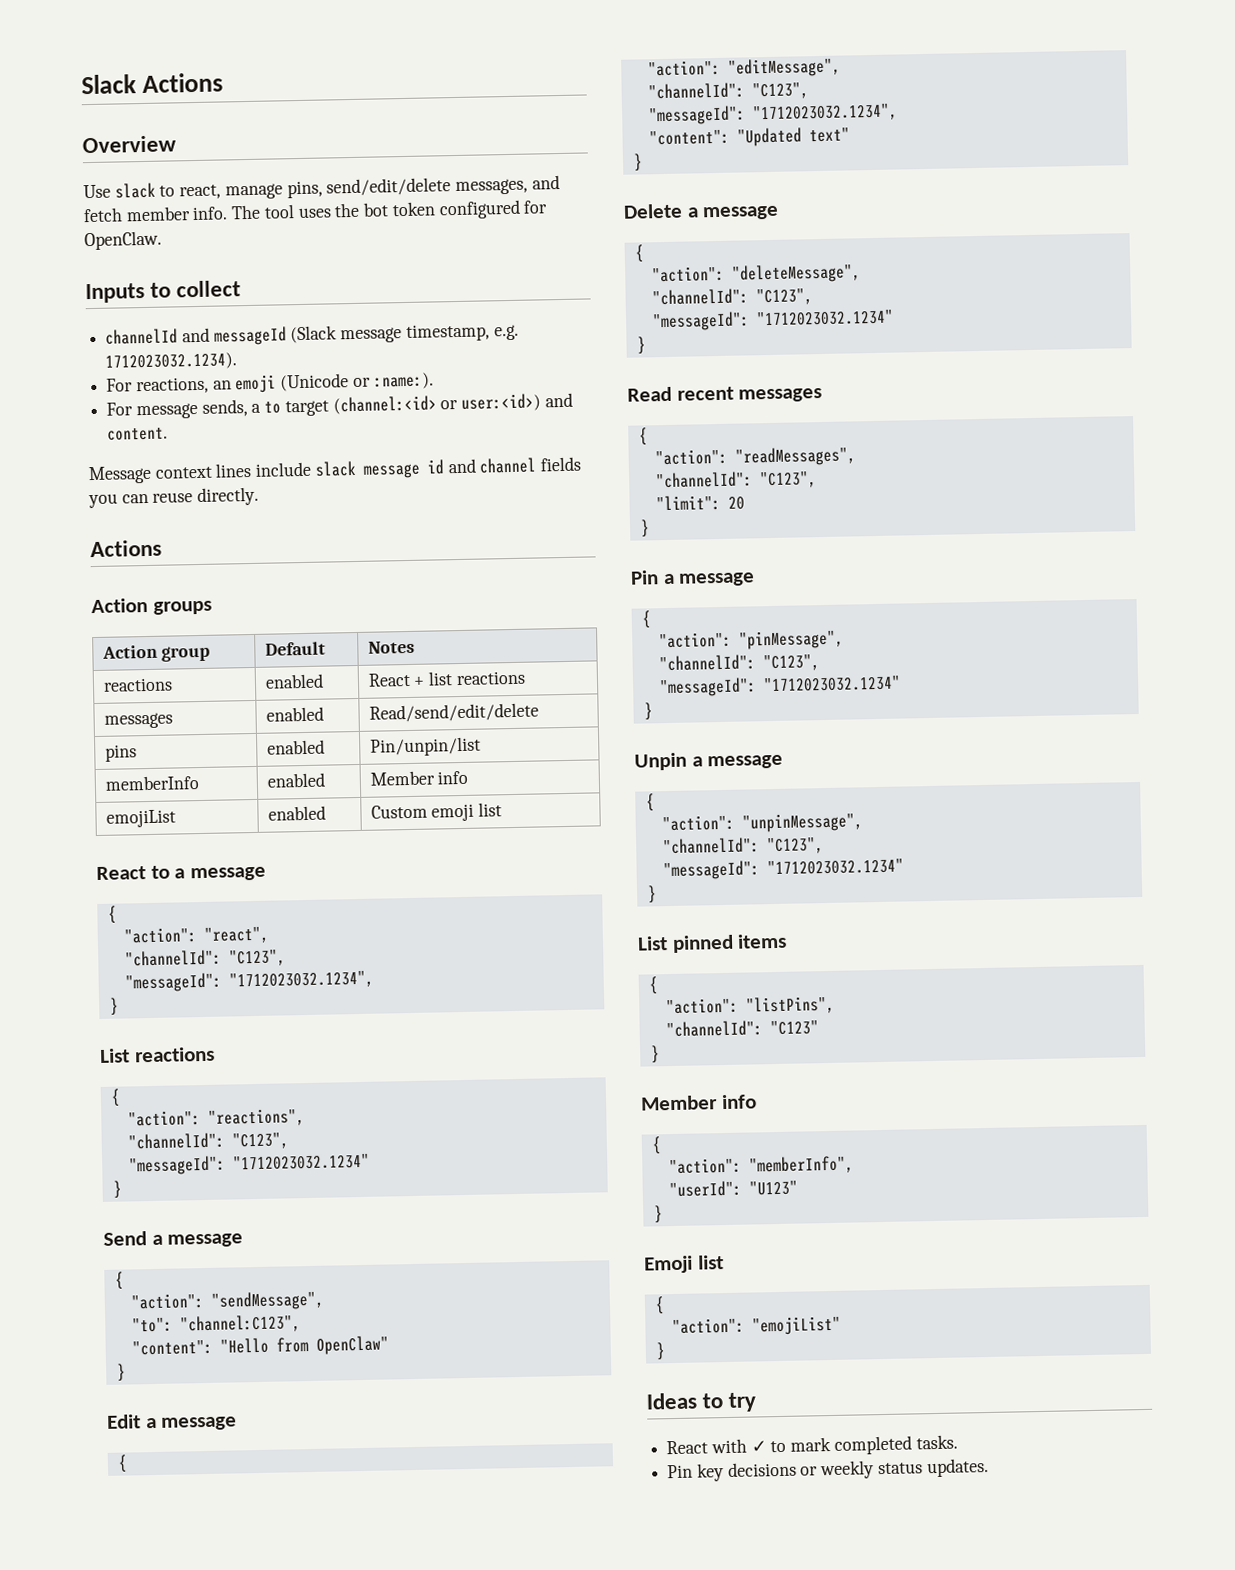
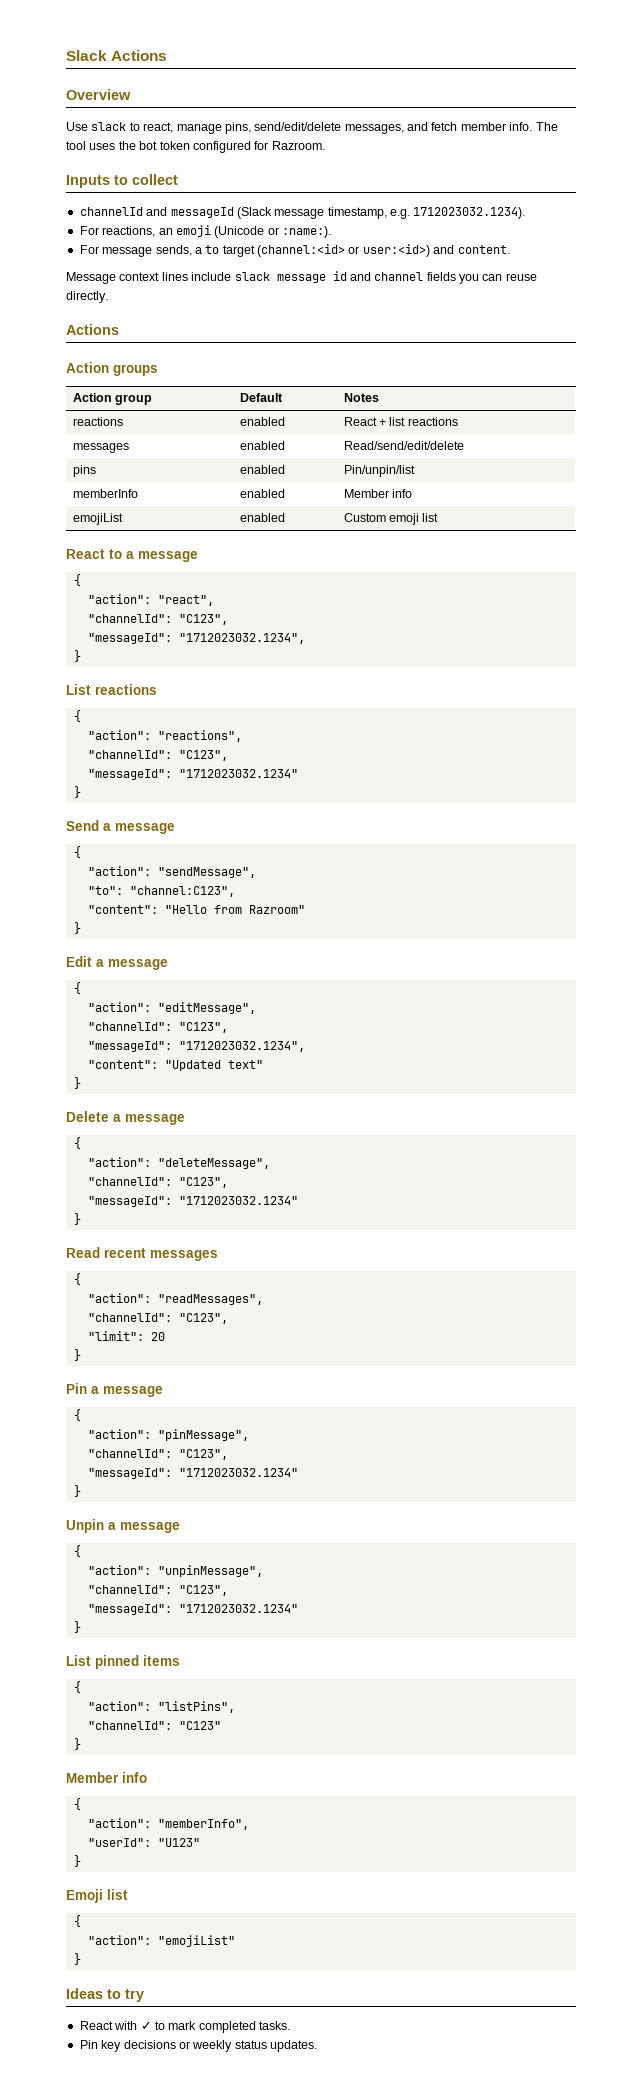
[84,230,162,251] OpenClaw. -> [271,141,325,150] Razroom.
[315,1335,389,1355] OpenClaw" -> [248,905,305,914] Razroom"

